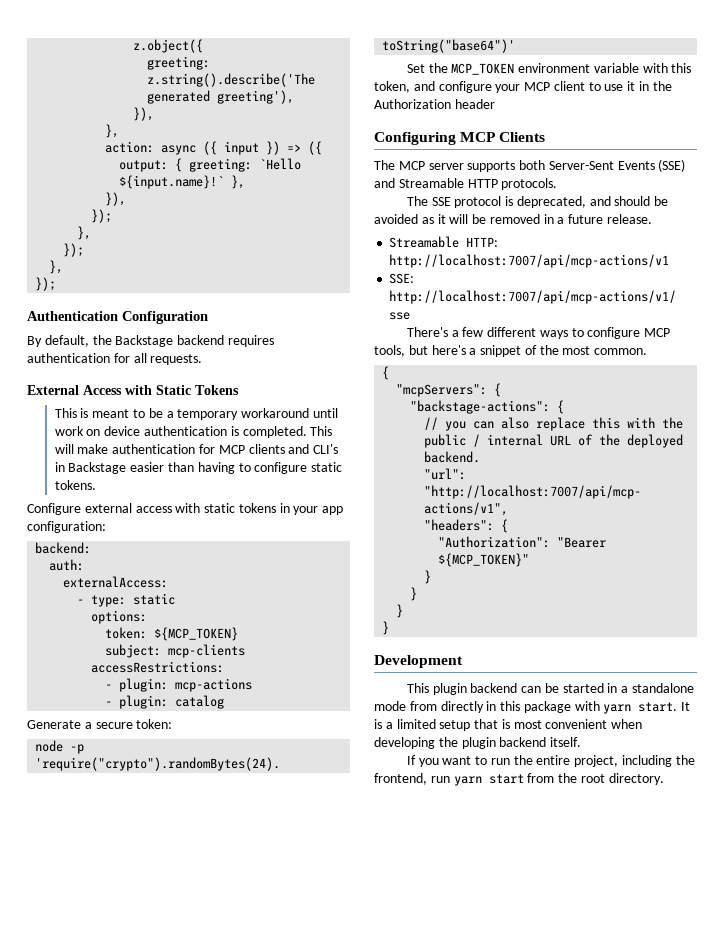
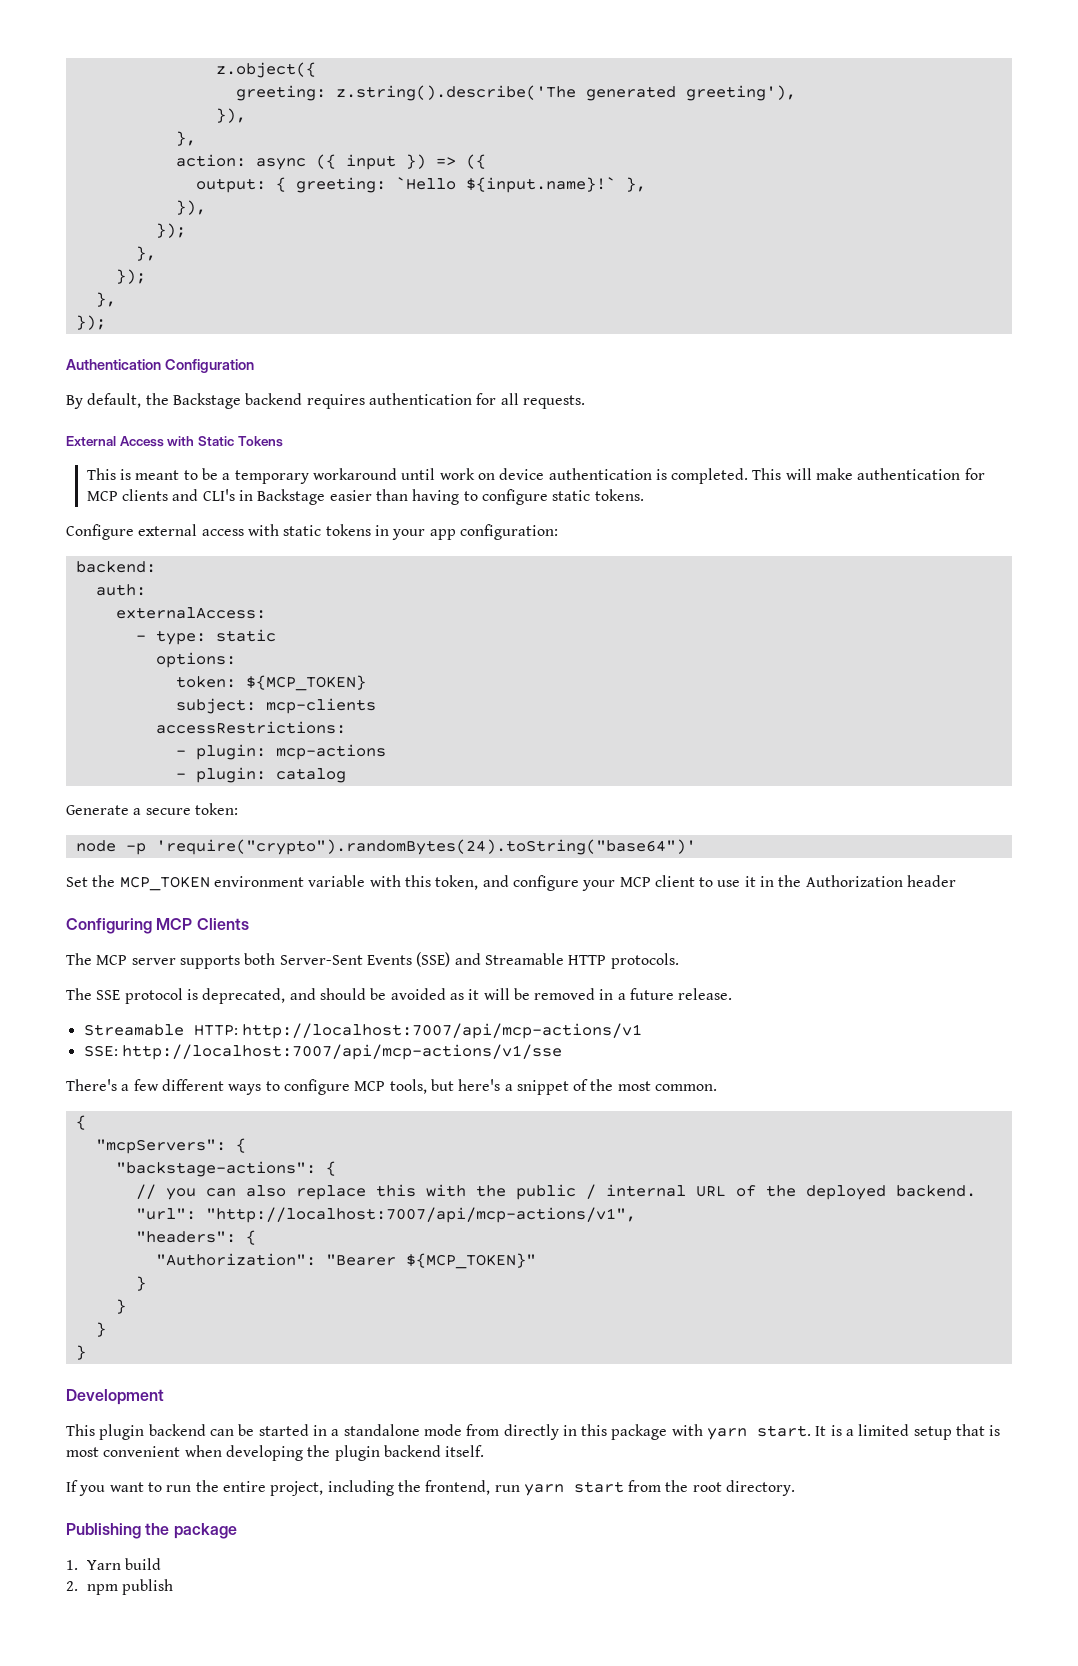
(664, 779) none -> [66,1523,237,1539] [66,1558,161,1570] [66,1579,173,1595] // Publishing the package // 1. Yarn build // 2. npm publish

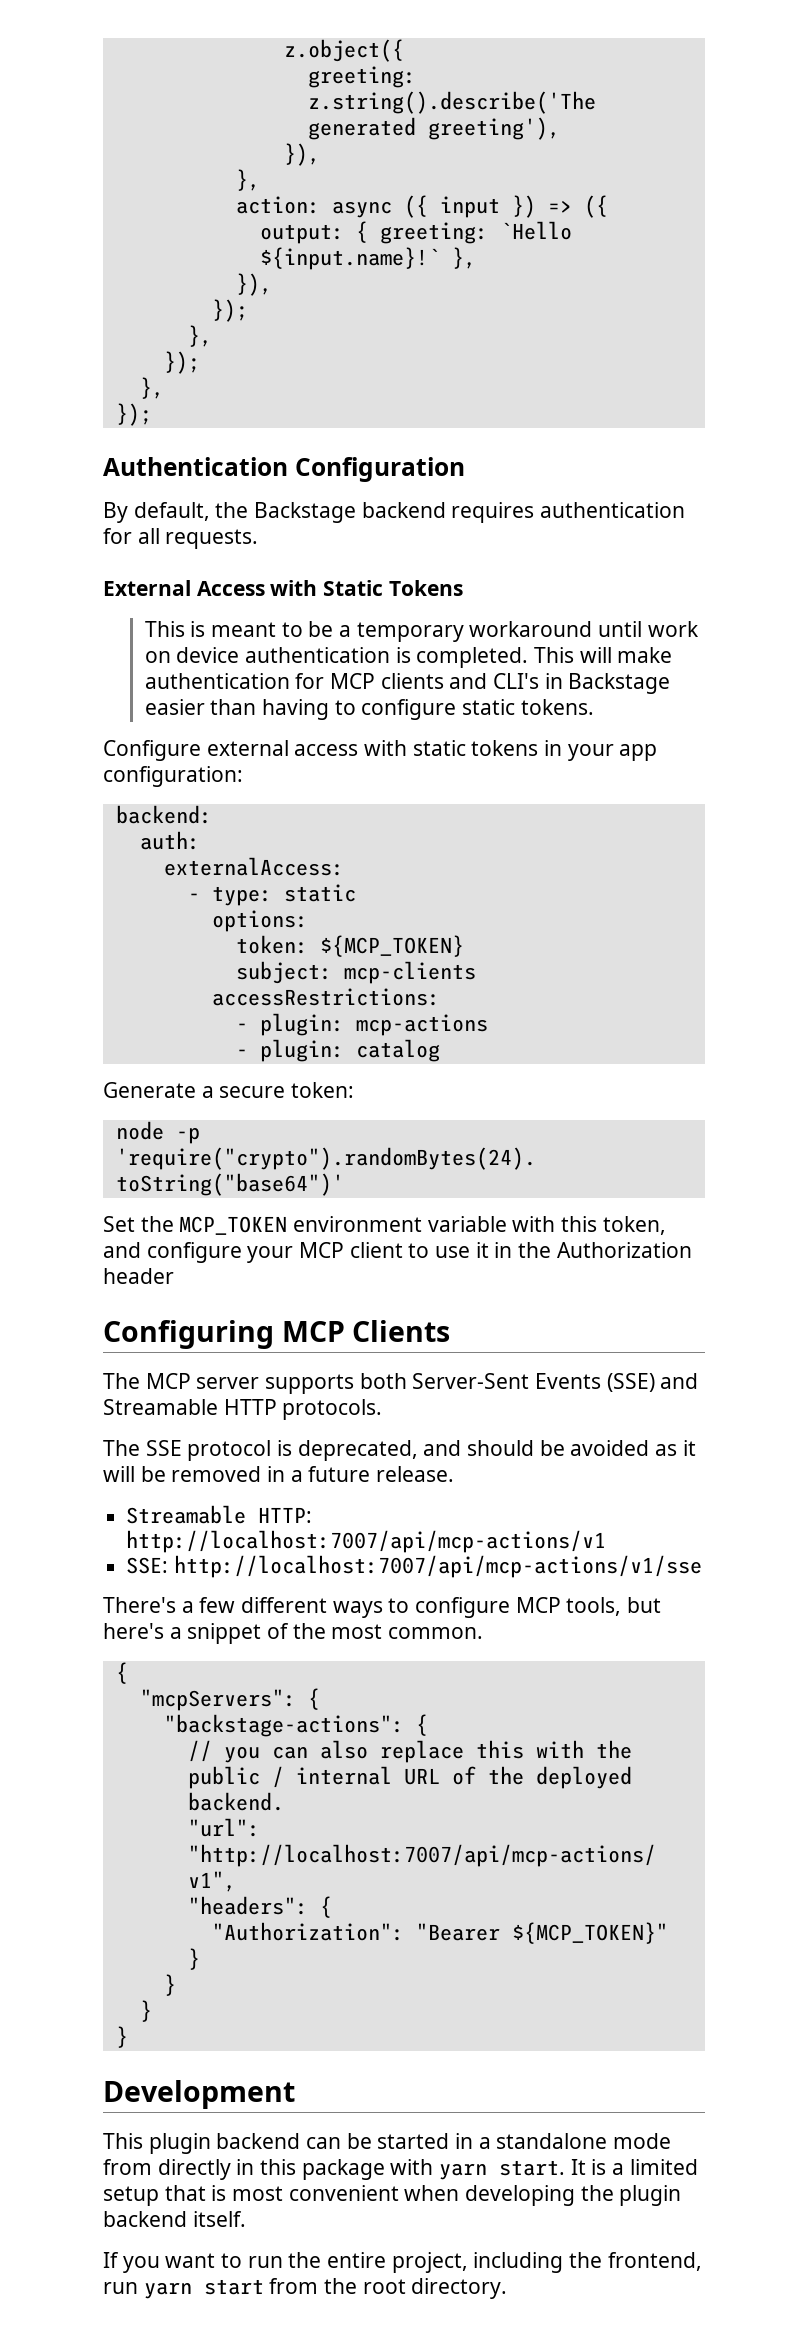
[66,1523,237,1539] [66,1558,161,1570] [66,1579,173,1595] // Publishing the package // 1. Yarn build // 2. npm publish -> (508, 2288) none

